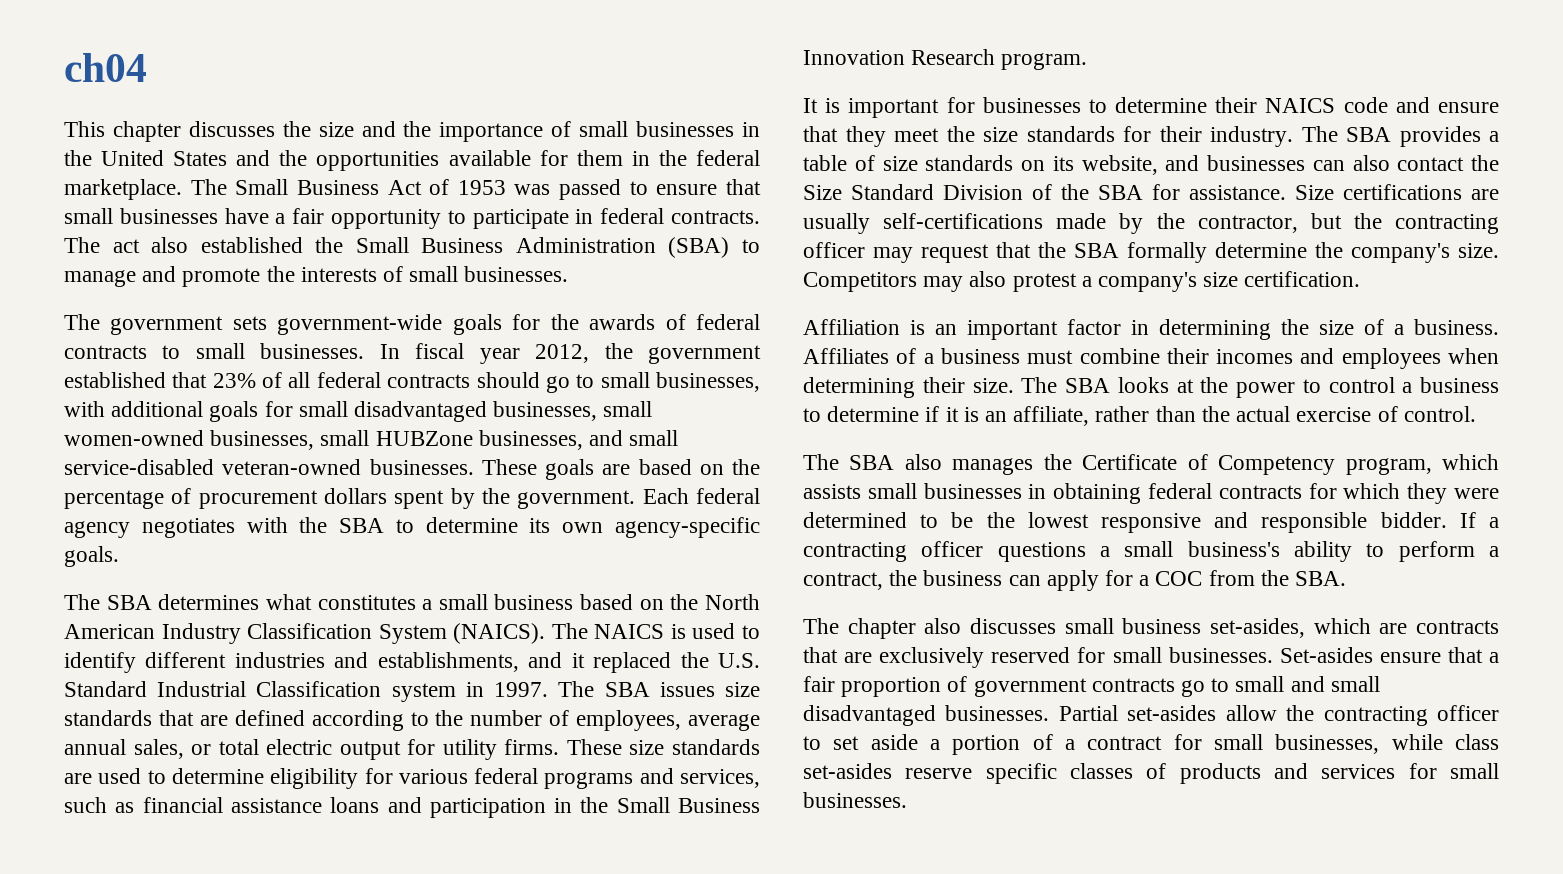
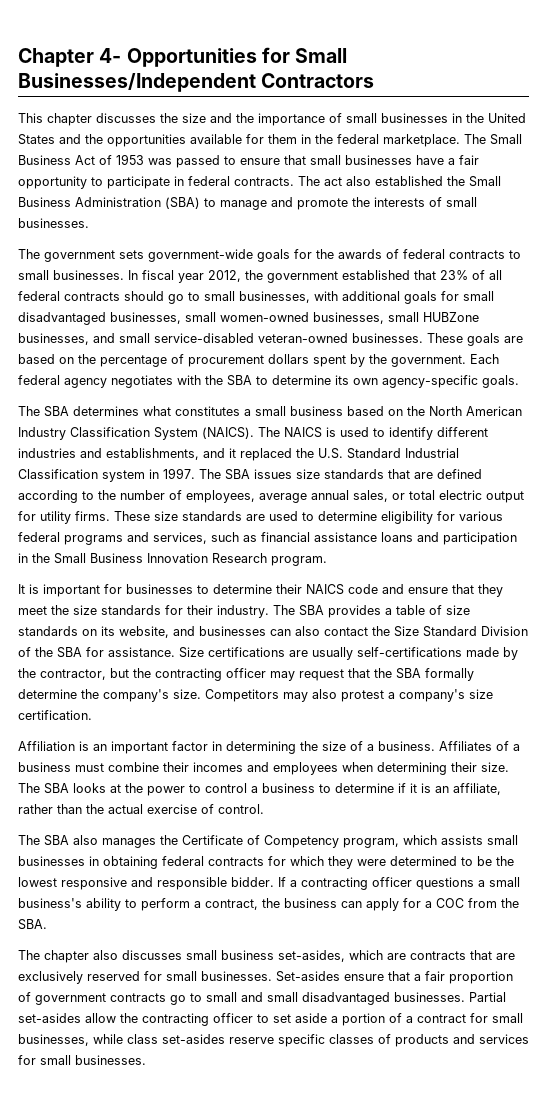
[64,53,147,82] ch04 -> [18,47,348,67] [18,73,375,92] Chapter 4- Opportunities for Small Businesses/Independent Contractors

